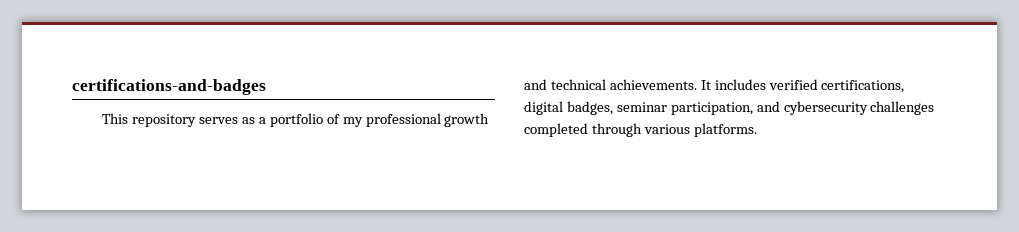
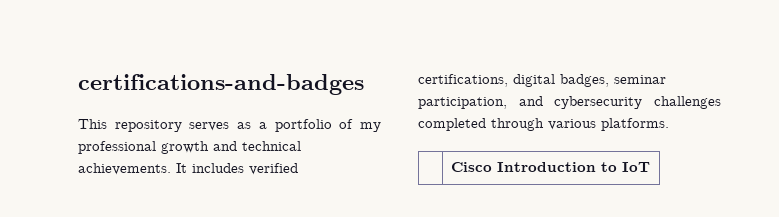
(757, 130) none -> [450,162,650,172] // | Cisco Introduction to IoT

